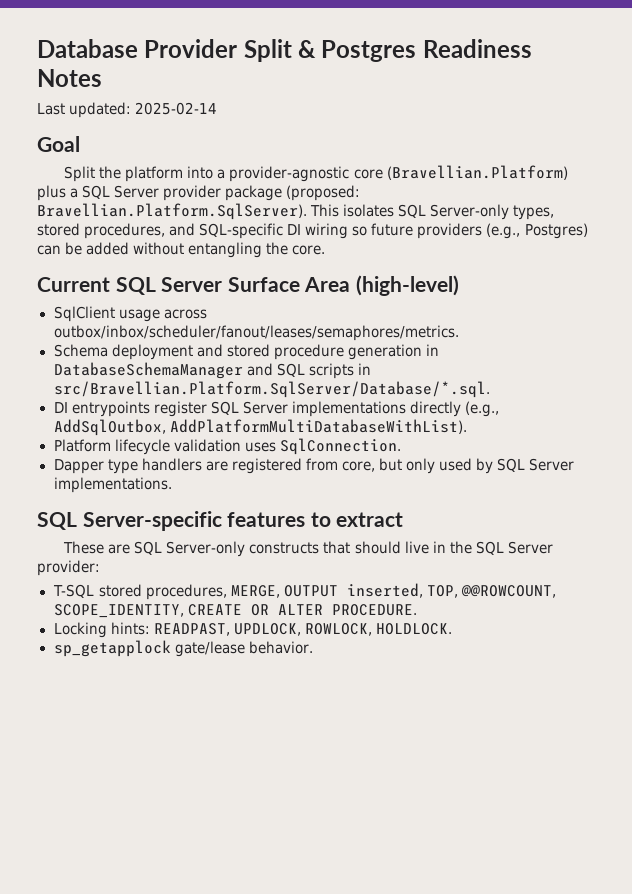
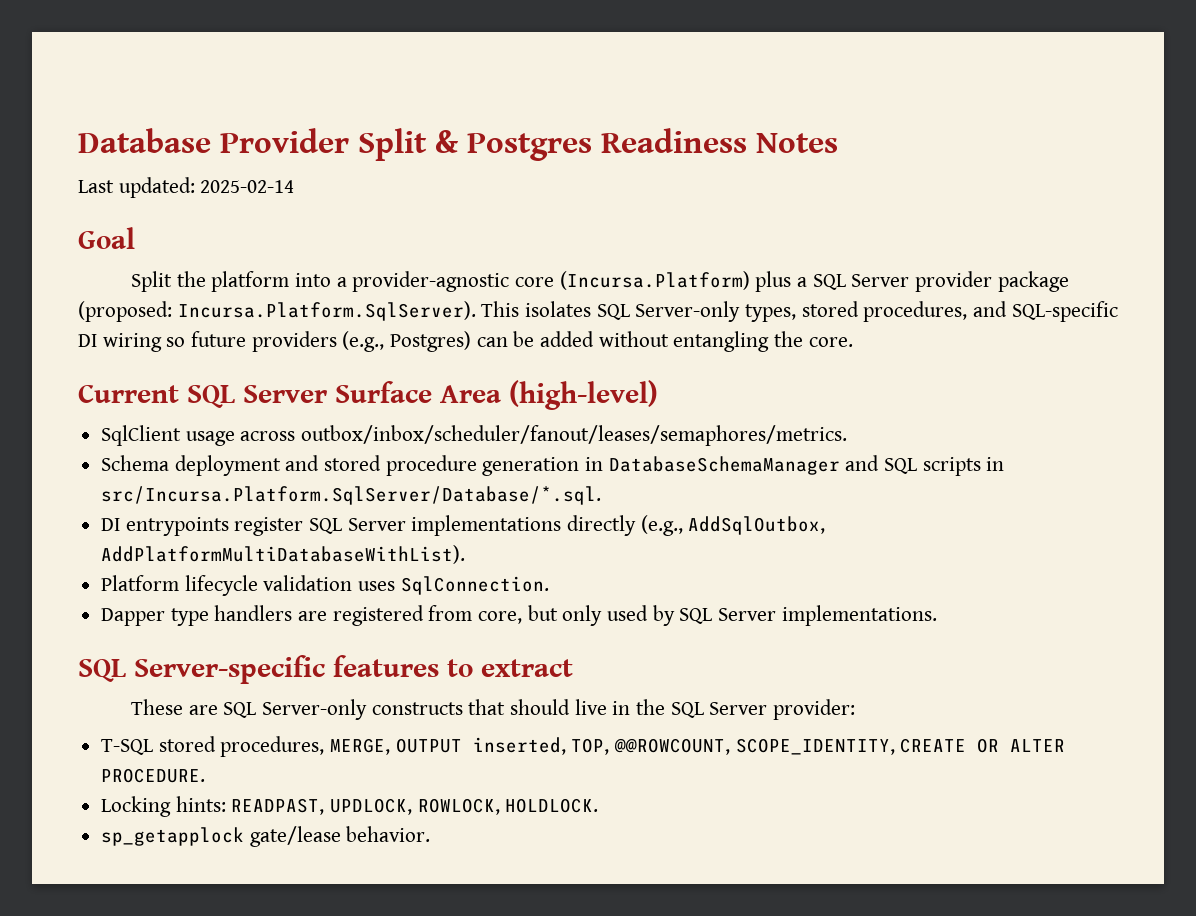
[386,165,568,180] (Bravellian.Platform) -> [559,271,750,290] (Incursa.Platform)
[37,203,307,220] Bravellian.Platform.SqlServer). -> [177,301,476,321] Incursa.Platform.SqlServer).
[53,381,490,398] src/Bravellian.Platform.SqlServer/Database/*.sql. -> [101,486,602,505] src/Incursa.Platform.SqlServer/Database/*.sql.

